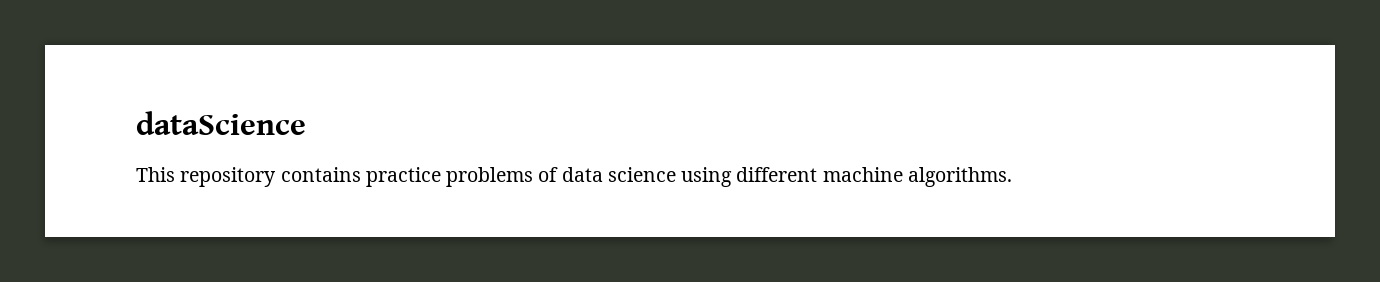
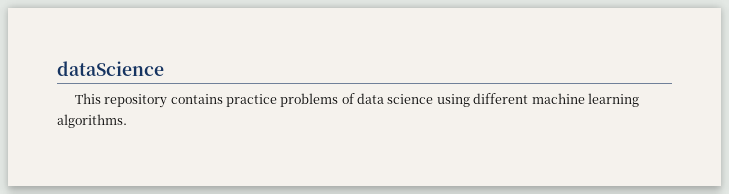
(903, 174) none -> [587,93,639,107] learning

